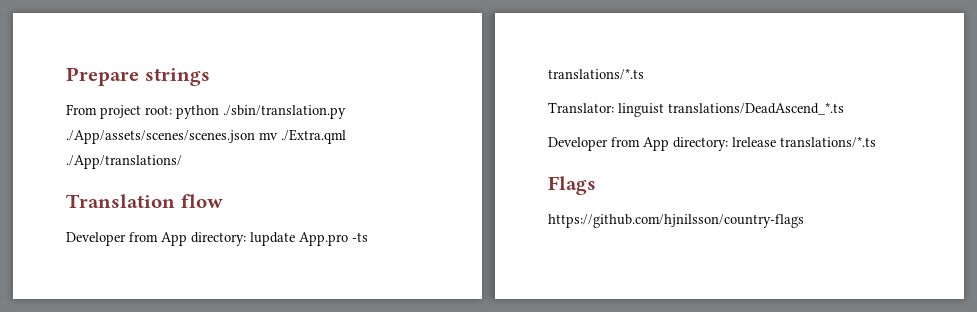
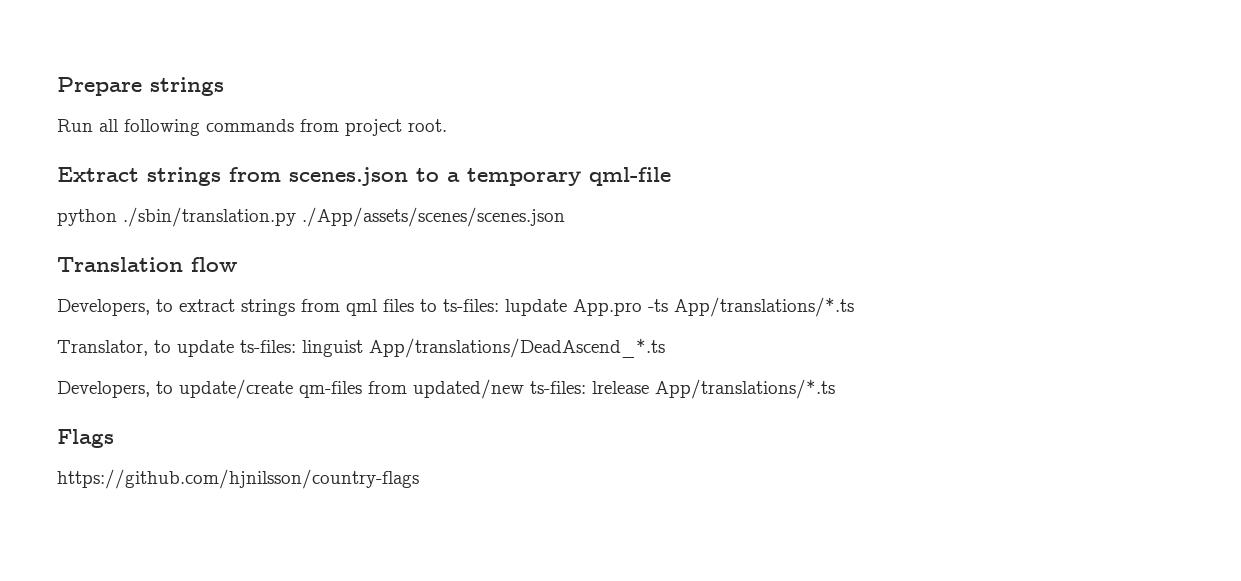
[66,104,172,119] From project root: -> [57,119,447,136] [57,167,671,186] Run all following commands from project root. // Extract strings from scenes.json to a temporary qml-file //
[259,129,346,144] [66,155,182,169] mv ./Extra.qml ./App/translations/ -> (565, 217) none
[66,232,368,246] [548,68,644,80] [548,102,844,117] [548,136,876,151] Developer from App directory: lupdate App.pro -ts translations/*.ts // Translator: linguist translations/DeadAscend_*.ts // Developer from App directory: lrelease translations/*.ts -> [57,297,854,317] [57,338,665,358] [57,379,835,399] Developers, to extract strings from qml files to ts-files: lupdate App.pro -ts App/translations/*.ts // Translator, to update ts-files: linguist App/translations/DeadAscend_*.ts // Developers, to update/create qm-files from updated/new ts-files: lrelease App/translations/*.ts

